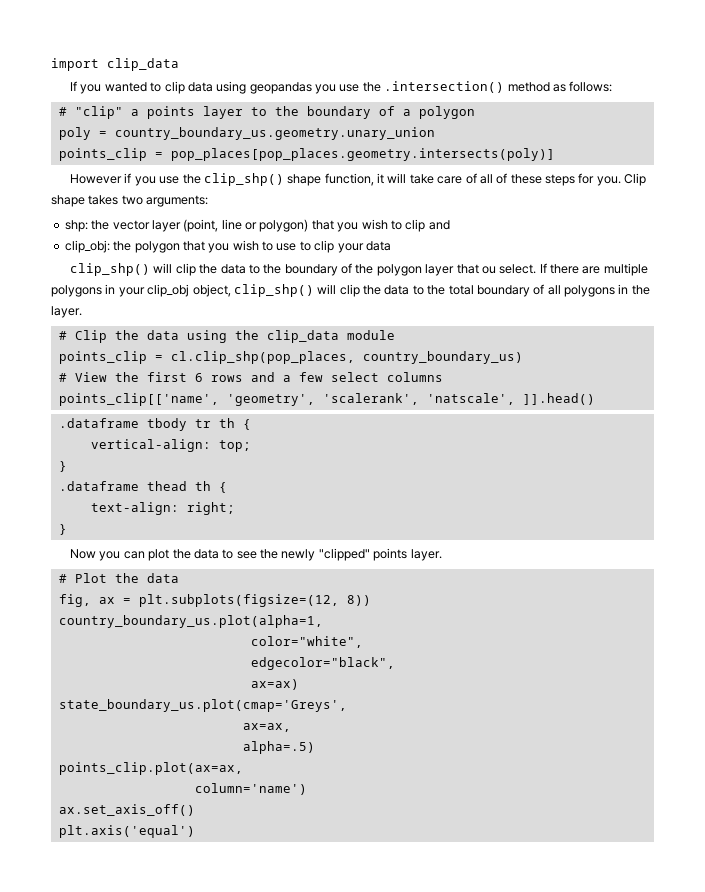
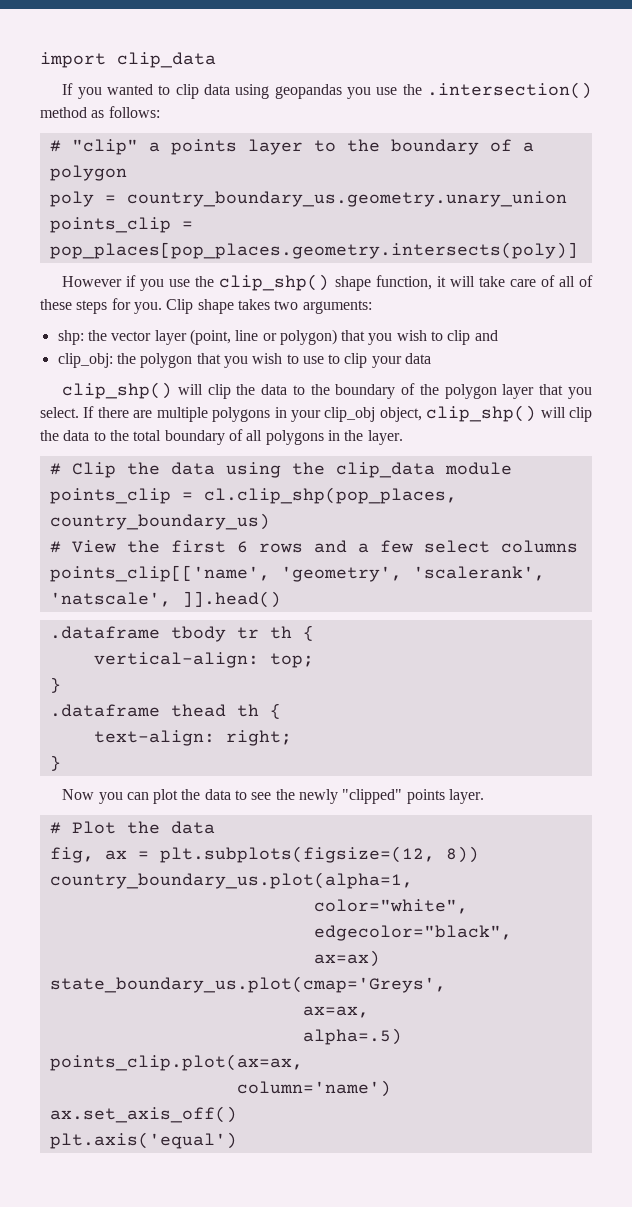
[481,266,496,274] ou -> [568,387,593,399] you

